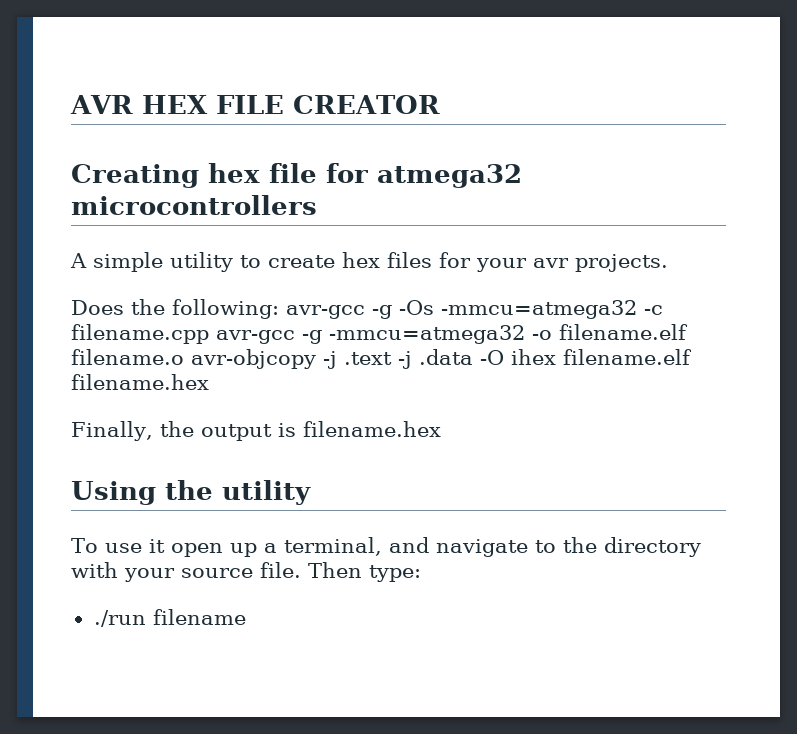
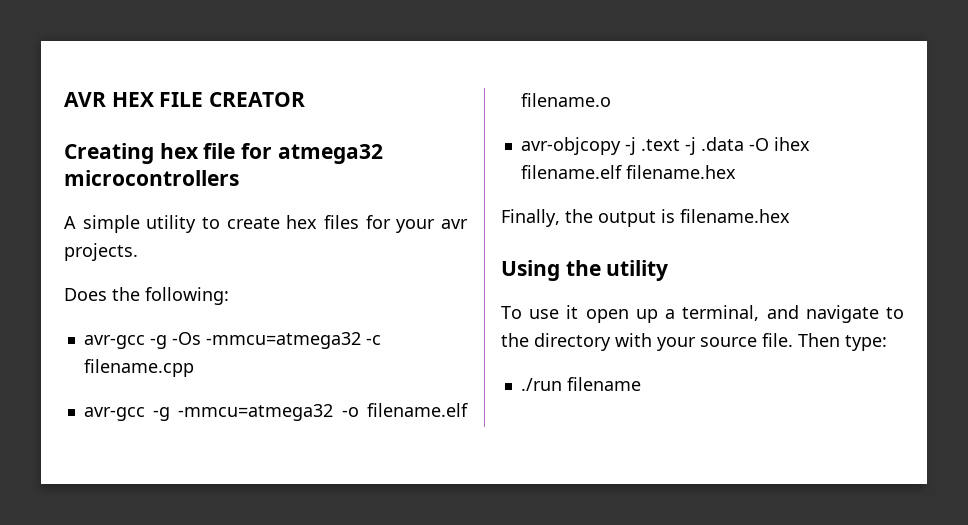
(279, 309) none -> (229, 296) //
(209, 334) none -> (194, 368) //
(184, 357) none -> (611, 100) //

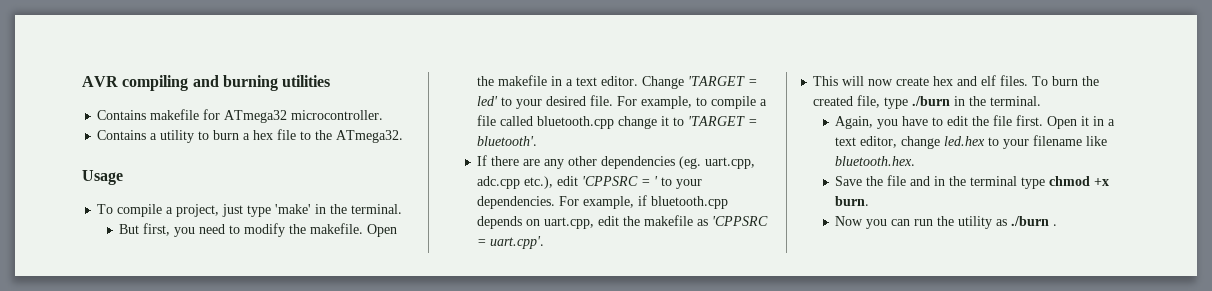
[111,92,306,107] [64,143,383,164] [64,170,239,186] [64,215,469,233] [64,243,138,261] [64,287,229,305] [83,332,381,349] [83,359,194,377] [83,403,468,421] [520,93,611,107] [520,137,810,155] [520,165,736,179] [501,209,790,227] [501,260,669,281] [501,305,904,323] [501,333,887,351] [520,377,641,391] HEX FILE CREATOR // Creating hex file for atmega32 microcontrollers // A simple utility to create hex files for your avr projects. // Does the following: // avr-gcc -g -Os -mmcu=atmega32 -c filename.cpp // avr-gcc -g -mmcu=atmega32 -o filename.elf filename.o // avr-objcopy -j .text -j .data -O ihex filename.elf filename.hex // Finally, the output is filename.hex // Using the utility // To use it open up a terminal, and navigate to the directory with your source file. Then type: // ./run filename -> [122,75,331,91] [97,109,384,123] [97,129,404,143] [82,170,123,185] [97,204,403,217] [119,223,398,237] [477,75,758,89] [477,95,768,109] [477,115,758,129] [477,136,538,146] [477,155,756,169] [477,176,703,189] [477,195,729,209] [477,215,769,229] [477,236,545,249] [813,75,1100,86] [813,95,1042,109] [835,115,1116,129] [835,135,1108,149] [835,156,916,166] [835,175,1110,189] [835,196,870,206] [835,216,1058,229] compiling and burning utilities // Contains makefile for ATmega32 microcontroller. // Contains a utility to burn a hex file to the ATmega32. // Usage // To compile a project, just type 'make' in the terminal. // But first, you need to modify the makefile. Open the makefile in a text editor. Change 'TARGET = led' to your desired file. For example, to compile a file called bluetooth.cpp change it to 'TARGET = bluetooth'. // If there are any other dependencies (eg. uart.cpp, adc.cpp etc.), edit 'CPPSRC = ' to your dependencies. For example, if bluetooth.cpp depends on uart.cpp, edit the makefile as 'CPPSRC = uart.cpp'. // This will now create hex and elf files. To burn the created file, type ./burn in the terminal. // Again, you have to edit the file first. Open it in a text editor, change led.hex to your filename like bluetooth.hex. // Save the file and in the terminal type chmod +x burn. // Now you can run the utility as ./burn .

